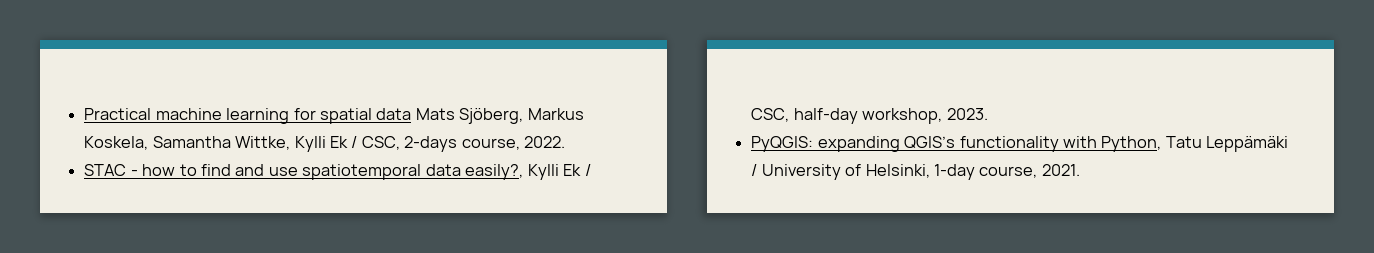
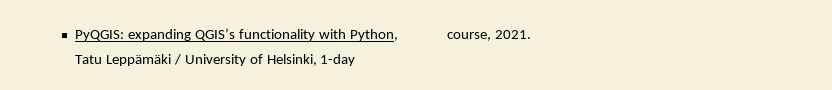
[84,108,584,124] [84,136,566,152] [84,164,591,180] [751,108,988,124] Practical machine learning for spatial data Mats Sjöberg, Markus Koskela, Samantha Wittke, Kylli Ek / CSC, 2-days course, 2022. // STAC - how to find and use spatiotemporal data easily?, Kylli Ek / CSC, half-day workshop, 2023. // -> (74, 35) none

